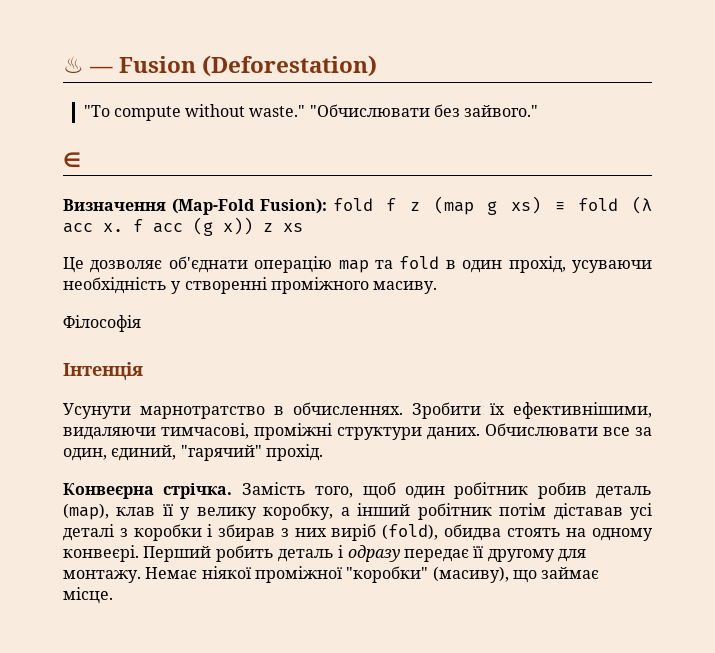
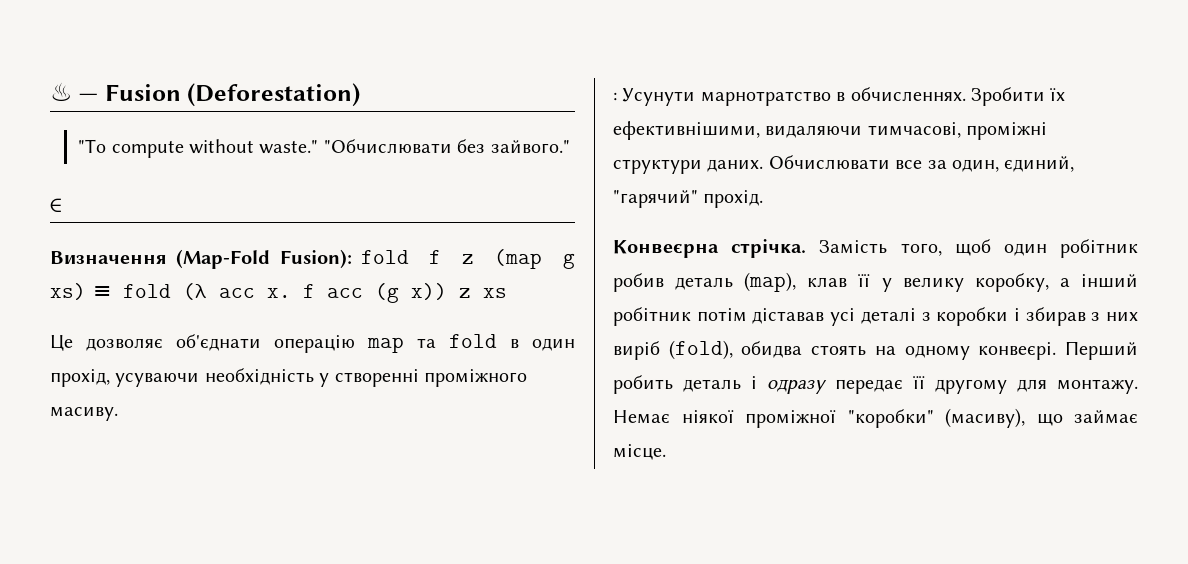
[63,315,141,332] [63,362,143,380] Філософія // Інтенція // -> [613,92,617,101] :

